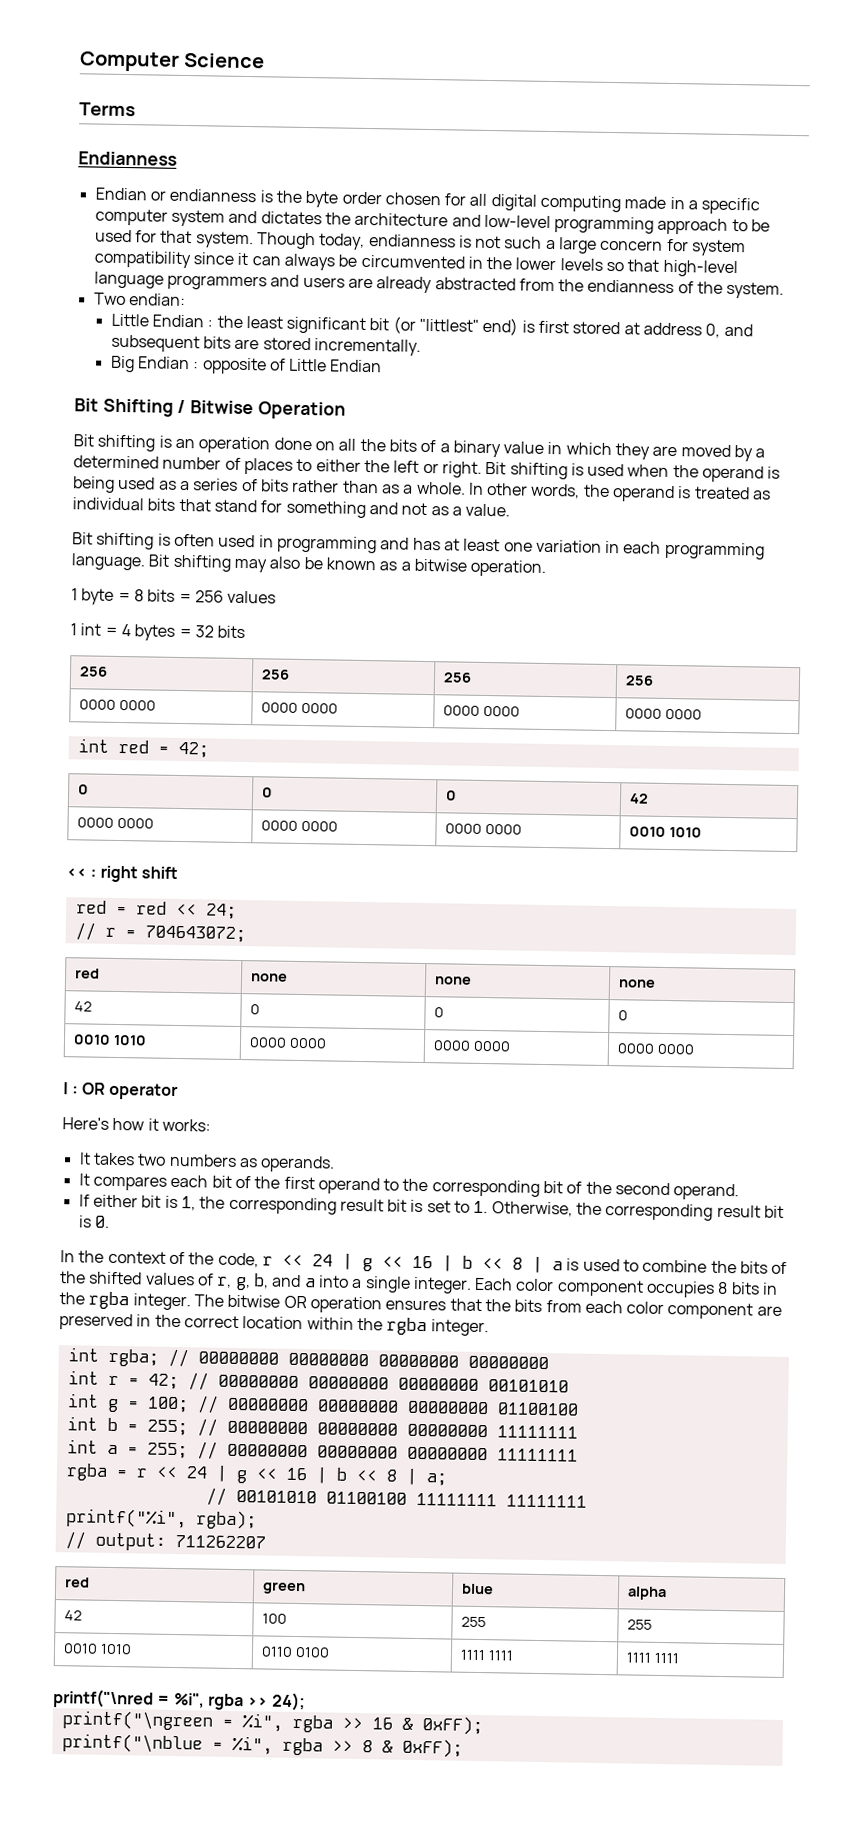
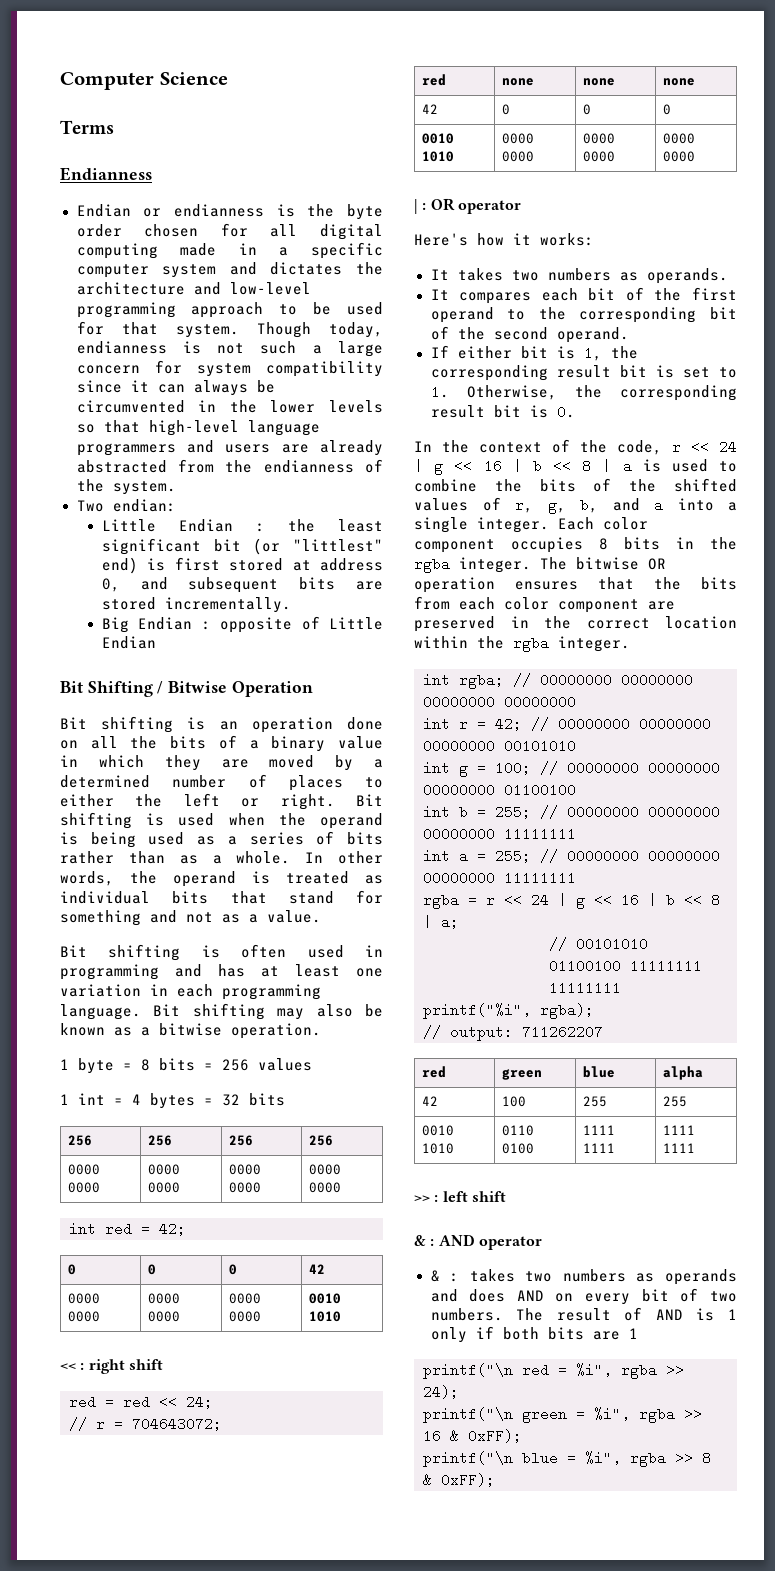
[53,1689,154,1709] printf("\nred -> [414,1191,506,1202] [414,1234,542,1250] [430,1269,737,1285] [430,1288,737,1305] [430,1307,737,1321] [430,1326,638,1343] [423,1363,549,1379] >> : left shift // & : AND operator // & : takes two numbers as operands and does AND on every bit of two numbers. The result of AND is 1 only if both bits are 1 // printf("\n red
[61,1710,213,1731] printf("\ngreen -> [423,1407,567,1423] printf("\n green
[61,1733,203,1754] printf("\nblue -> [423,1451,558,1467] printf("\n blue

